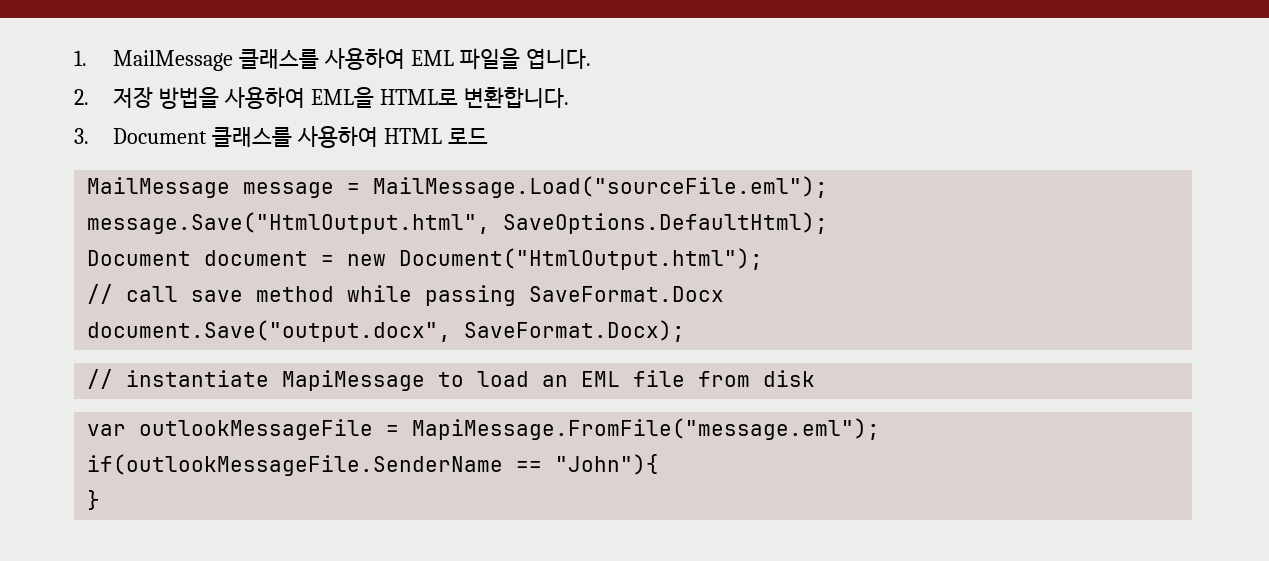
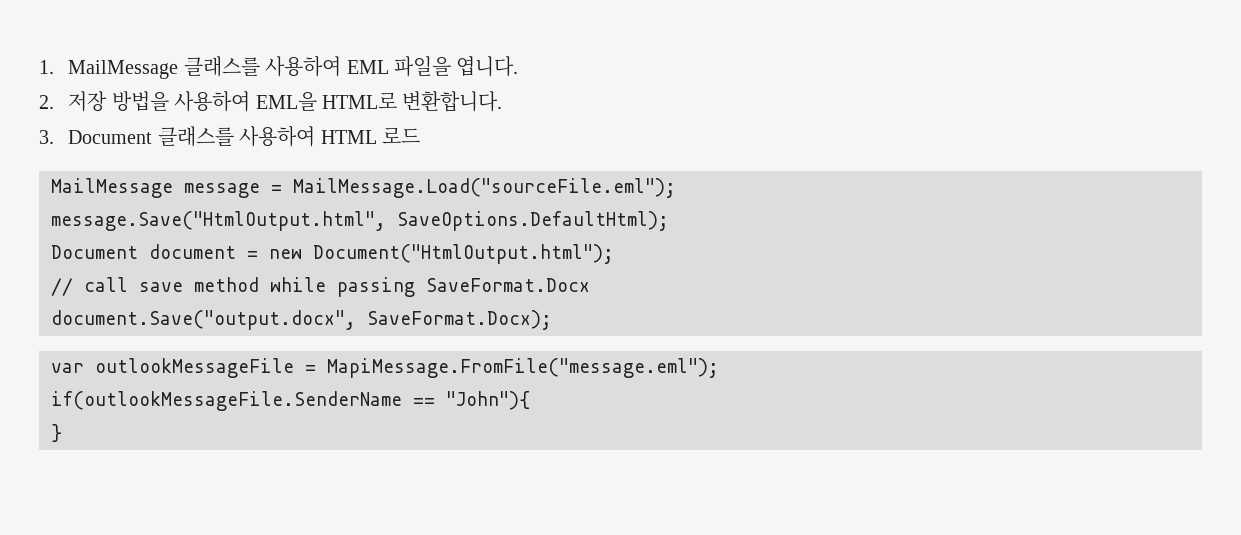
[87,369,816,391] // // instantiate MapiMessage to load an EML file from disk -> (552, 320) none

